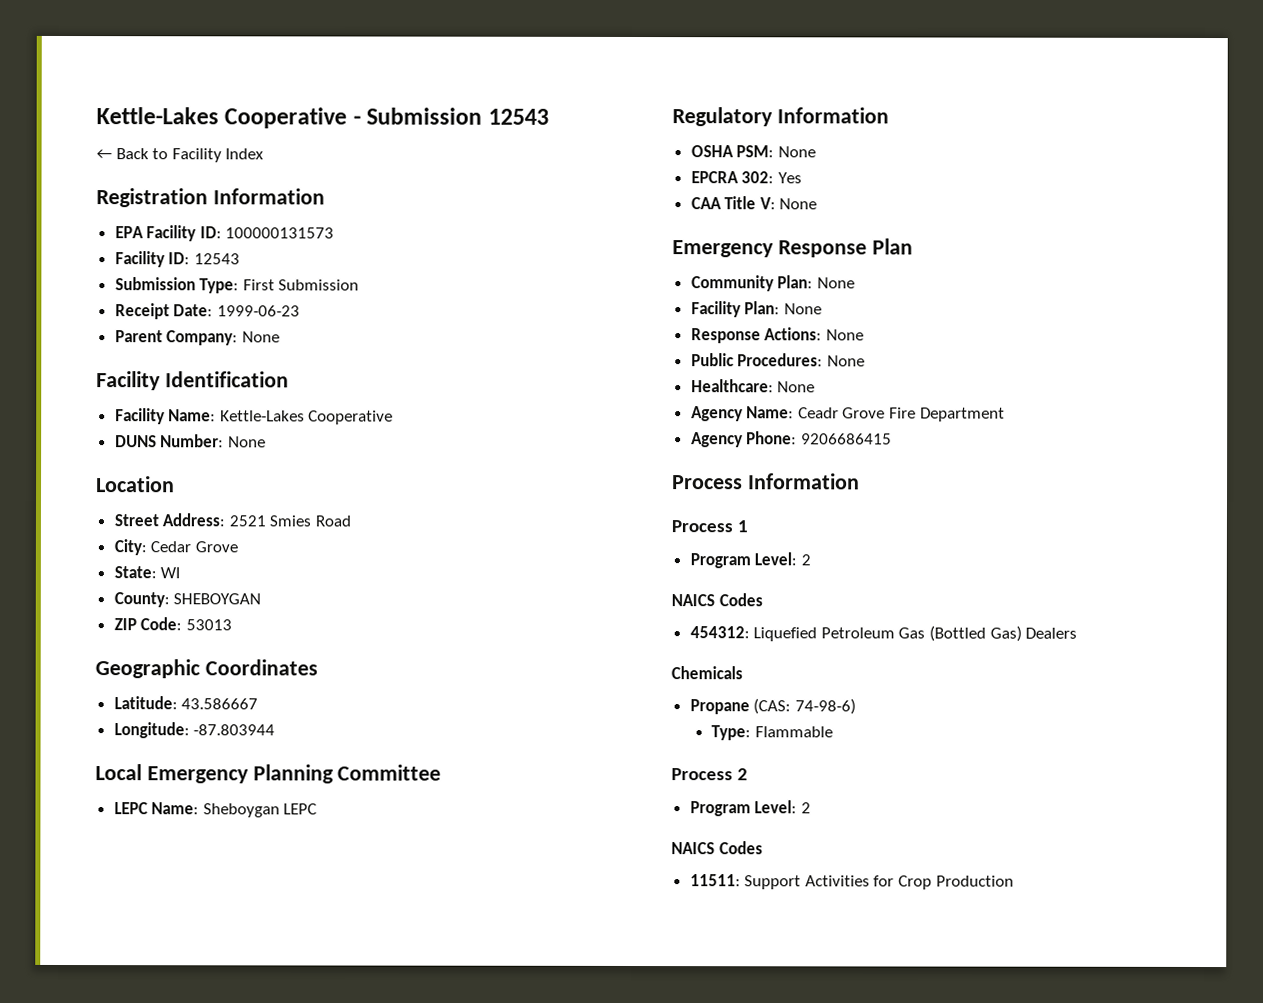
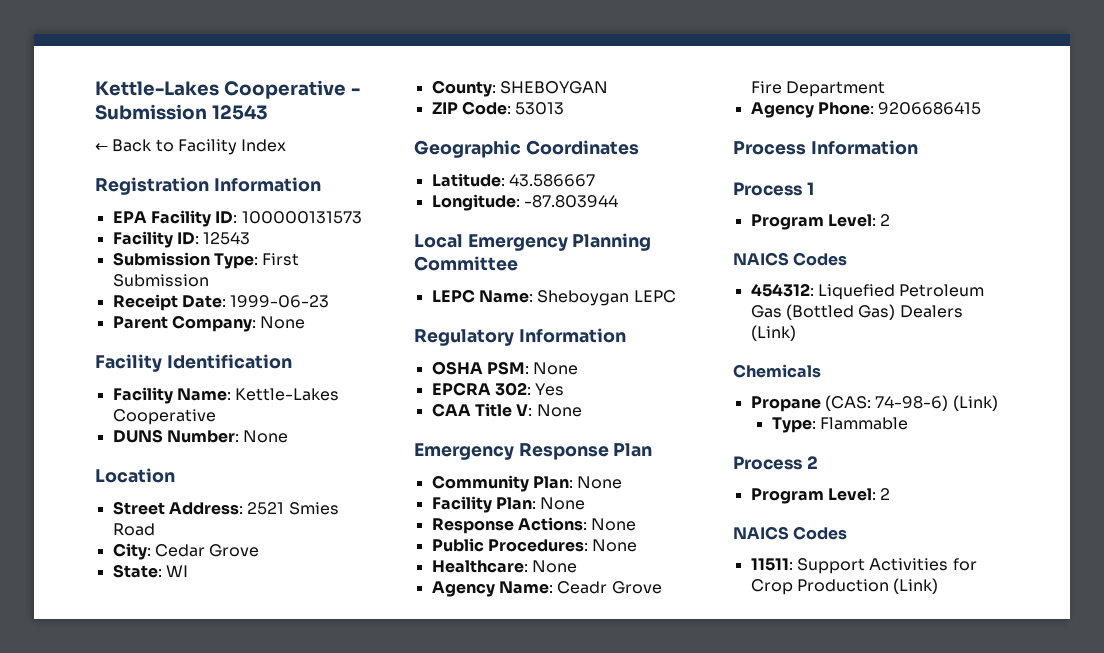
(1078, 633) none -> [750,325,796,341] (Link)
(856, 706) none -> [952,395,998,411] (Link)
(1014, 881) none -> [893,578,939,594] (Link)

